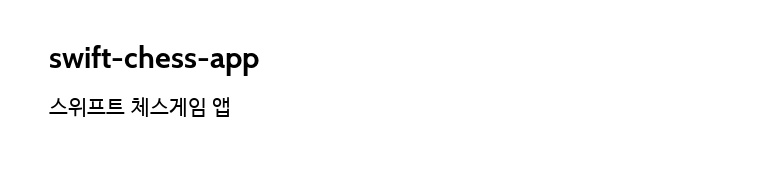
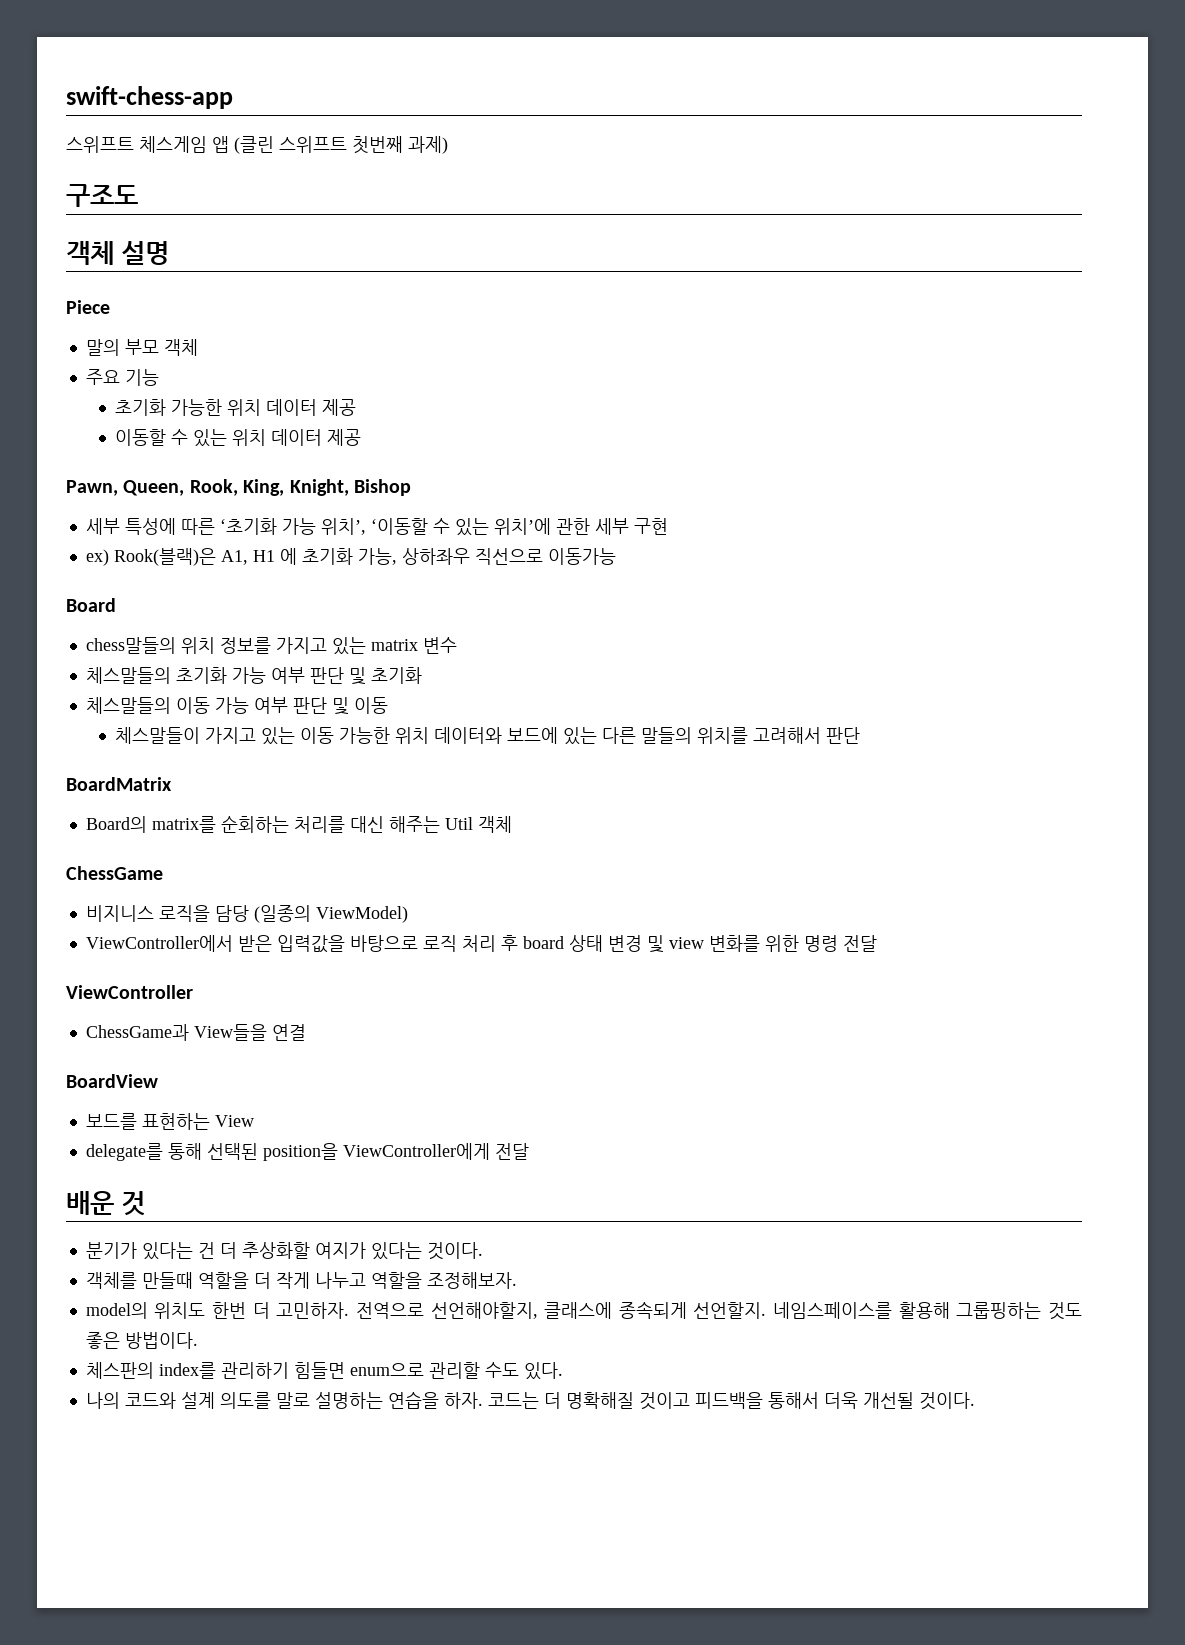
(232, 107) none -> [234,136,448,154] [66,184,138,207] [66,241,169,265] [66,300,110,314] [85,339,198,356] [85,369,159,386] [115,399,357,416] [115,429,362,447] [66,479,411,496] [85,518,668,536] [85,548,616,566] [66,598,116,612] [85,637,457,655] [85,667,422,685] [85,697,388,715] [115,727,861,745] [66,777,172,791] [85,815,512,833] [66,866,163,880] [85,905,408,923] [85,935,877,953] [66,985,193,999] [85,1024,306,1041] [66,1074,158,1088] [85,1113,254,1130] [85,1143,529,1161] [66,1191,145,1216] [85,1242,483,1260] [85,1272,517,1289] [85,1301,1083,1320] [85,1332,198,1349] [85,1362,563,1380] [85,1391,975,1410] (클린 스위프트 첫번째 과제) // 구조도 // 객체 설명 // Piece // 말의 부모 객체 // 주요 기능 // 초기화 가능한 위치 데이터 제공 // 이동할 수 있는 위치 데이터 제공 // Pawn, Queen, Rook, King, Knight, Bishop // 세부 특성에 따른 ‘초기화 가능 위치’, ‘이동할 수 있는 위치’에 관한 세부 구현 // ex) Rook(블랙)은 A1, H1 에 초기화 가능, 상하좌우 직선으로 이동가능 // Board // chess말들의 위치 정보를 가지고 있는 matrix 변수 // 체스말들의 초기화 가능 여부 판단 및 초기화 // 체스말들의 이동 가능 여부 판단 및 이동 // 체스말들이 가지고 있는 이동 가능한 위치 데이터와 보드에 있는 다른 말들의 위치를 고려해서 판단 // BoardMatrix // Board의 matrix를 순회하는 처리를 대신 해주는 Util 객체 // ChessGame // 비지니스 로직을 담당 (일종의 ViewModel) // ViewController에서 받은 입력값을 바탕으로 로직 처리 후 board 상태 변경 및 view 변화를 위한 명령 전달 // ViewController // ChessGame과 View들을 연결 // BoardView // 보드를 표현하는 View // delegate를 통해 선택된 position을 ViewController에게 전달 // 배운 것 // 분기가 있다는 건 더 추상화할 여지가 있다는 것이다. // 객체를 만들때 역할을 더 작게 나누고 역할을 조정해보자. // model의 위치도 한번 더 고민하자. 전역으로 선언해야할지, 클래스에 종속되게 선언할지. 네임스페이스를 활용해 그룹핑하는 것도 좋은 방법이다. // 체스판의 index를 관리하기 힘들면 enum으로 관리할 수도 있다. // 나의 코드와 설계 의도를 말로 설명하는 연습을 하자. 코드는 더 명확해질 것이고 피드백을 통해서 더욱 개선될 것이다.

